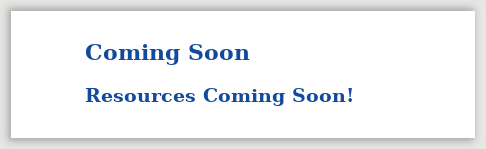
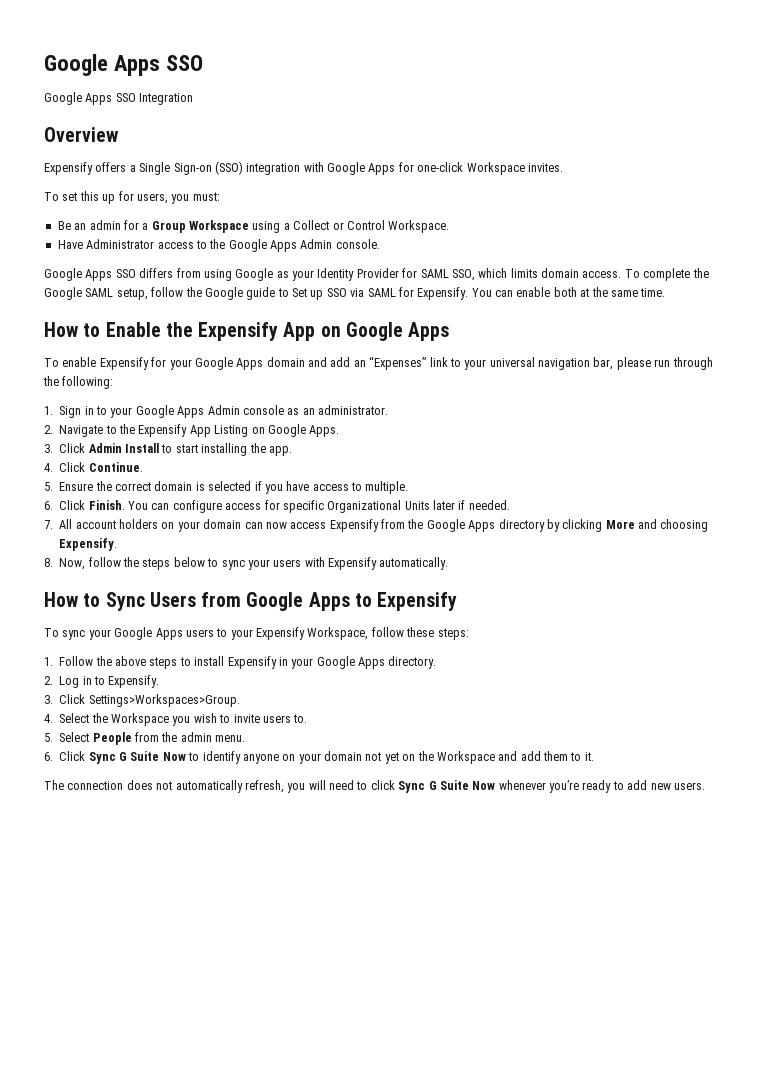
[85,44,250,65] [85,88,354,106] Coming Soon // Resources Coming Soon! -> [44,54,204,76] [44,92,194,105] [44,127,118,142] [44,161,563,175] [44,191,220,204] [57,220,450,233] [57,239,380,252] [44,268,709,281] [44,287,666,300] [44,322,450,341] [44,356,713,370] [43,376,114,389] [44,405,388,418] [44,424,340,437] [44,443,292,456] [44,462,143,472] [44,481,409,494] [44,500,510,513] [44,519,709,532] [59,538,118,551] [44,557,449,570] [44,592,458,611] [44,627,469,640] [44,656,437,669] [44,675,160,688] [44,694,240,707] [44,713,308,726] [44,732,246,745] [44,751,594,764] [44,780,705,793] Google Apps SSO // Google Apps SSO Integration // Overview // Expensify offers a Single Sign-on (SSO) integration with Google Apps for one-click Workspace invites. // To set this up for users, you must: // Be an admin for a Group Workspace using a Collect or Control Workspace. // Have Administrator access to the Google Apps Admin console. // Google Apps SSO differs from using Google as your Identity Provider for SAML SSO, which limits domain access. To complete the Google SAML setup, follow the Google guide to Set up SSO via SAML for Expensify. You can enable both at the same time. // How to Enable the Expensify App on Google Apps // To enable Expensify for your Google Apps domain and add an “Expenses” link to your universal navigation bar, please run through the following: // 1. Sign in to your Google Apps Admin console as an administrator. // 2. Navigate to the Expensify App Listing on Google Apps. // 3. Click Admin Install to start installing the app. // 4. Click Continue. // 5. Ensure the correct domain is selected if you have access to multiple. // 6. Click Finish. You can configure access for specific Organizational Units later if needed. // 7. All account holders on your domain can now access Expensify from the Google Apps directory by clicking More and choosing Expensify. // 8. Now, follow the steps below to sync your users with Expensify automatically. // How to Sync Users from Google Apps to Expensify // To sync your Google Apps users to your Expensify Workspace, follow these steps: // 1. Follow the above steps to install Expensify in your Google Apps directory. // 2. Log in to Expensify. // 3. Click Settings>Workspaces>Group. // 4. Select the Workspace you wish to invite users to. // 5. Select People from the admin menu. // 6. Click Sync G Suite Now to identify anyone on your domain not yet on the Workspace and add them to it. // The connection does not automatically refresh, you will need to click Sync G Suite Now whenever you’re ready to add new users.

